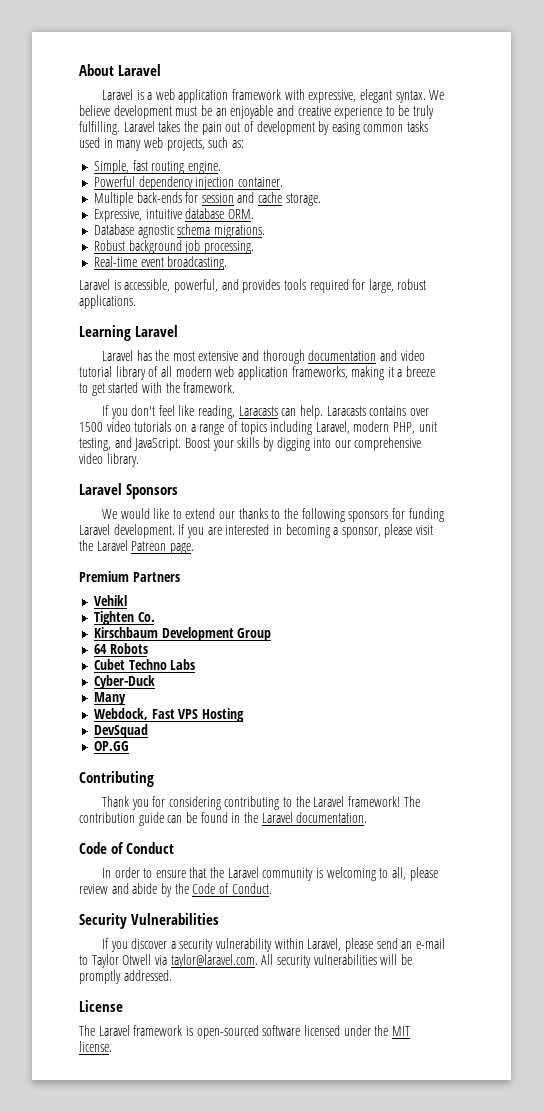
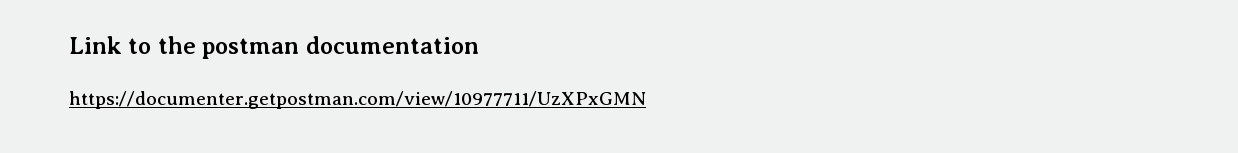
[79,64,162,76] [101,89,445,103] [79,105,435,119] [79,121,429,135] [79,137,244,151] [93,160,221,174] [93,176,283,190] [93,192,321,206] [93,208,254,222] [93,224,265,238] [93,240,254,254] [93,256,228,270] [79,279,427,293] [79,295,136,309] [79,325,179,341] [101,350,425,364] [79,366,436,380] [79,382,236,396] [101,405,429,419] [79,421,437,435] [79,437,422,451] [79,453,139,467] [79,483,179,499] [101,508,444,522] [79,524,434,538] [79,540,194,554] [79,571,180,582] [93,595,127,606] [93,611,155,625] [93,627,272,641] [93,643,148,654] [93,659,196,670] [93,675,155,689] [93,692,126,705] [93,708,244,722] [93,724,148,738] [93,741,129,751] [79,771,154,787] [101,796,420,810] [79,812,368,826] [79,842,175,854] [101,867,438,881] [79,883,272,897] [79,913,220,929] [101,938,445,952] [79,954,412,968] [79,970,172,984] [79,1000,123,1012] [79,1025,410,1039] [79,1041,112,1052] About Laravel // Laravel is a web application framework with expressive, elegant syntax. We believe development must be an enjoyable and creative experience to be truly fulfilling. Laravel takes the pain out of development by easing common tasks used in many web projects, such as: // Simple, fast routing engine. // Powerful dependency injection container. // Multiple back-ends for session and cache storage. // Expressive, intuitive database ORM. // Database agnostic schema migrations. // Robust background job processing. // Real-time event broadcasting. // Laravel is accessible, powerful, and provides tools required for large, robust applications. // Learning Laravel // Laravel has the most extensive and thorough documentation and video tutorial library of all modern web application frameworks, making it a breeze to get started with the framework. // If you don't feel like reading, Laracasts can help. Laracasts contains over 1500 video tutorials on a range of topics including Laravel, modern PHP, unit testing, and JavaScript. Boost your skills by digging into our comprehensive video library. // Laravel Sponsors // We would like to extend our thanks to the following sponsors for funding Laravel development. If you are interested in becoming a sponsor, please visit the Laravel Patreon page. // Premium Partners // Vehikl // Tighten Co. // Kirschbaum Development Group // 64 Robots // Cubet Techno Labs // Cyber-Duck // Many // Webdock, Fast VPS Hosting // DevSquad // OP.GG // Contributing // Thank you for considering contributing to the Laravel framework! The contribution guide can be found in the Laravel documentation. // Code of Conduct // In order to ensure that the Laravel community is welcoming to all, please review and abide by the Code of Conduct. // Security Vulnerabilities // If you discover a security vulnerability within Laravel, please send an e-mail to Taylor Otwell via taylor@laravel.com. All security vulnerabilities will be promptly addressed. // License // The Laravel framework is open-sourced software licensed under the MIT license. -> [69,36,479,59] [69,91,646,109] Link to the postman documentation // https://documenter.getpostman.com/view/10977711/UzXPxGMN

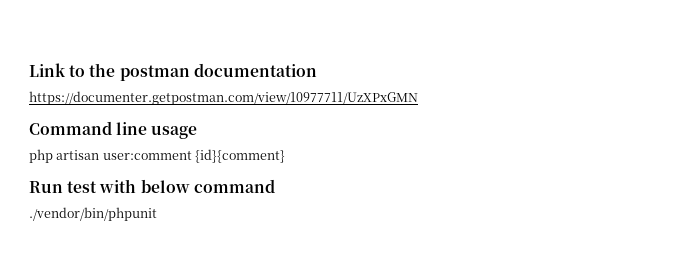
(646, 100) none -> [29,121,198,139] [29,149,286,163] [29,179,275,193] [29,207,157,221] // Command line usage // php artisan user:comment {id}{comment} // Run test with below command // ./vendor/bin/phpunit

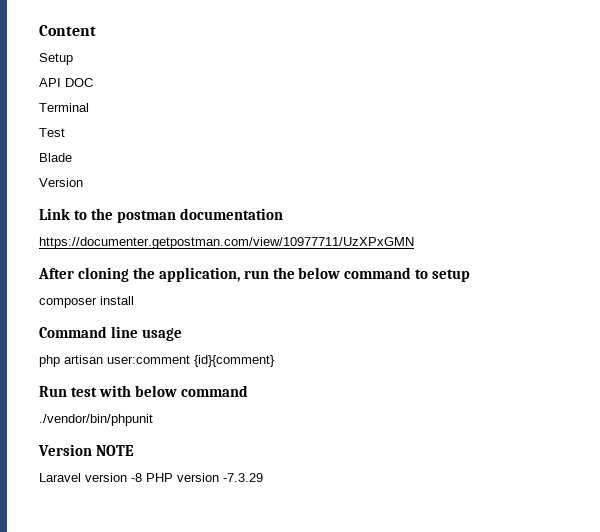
(29, 70) none -> [39,25,96,36] [39,53,73,65] [39,78,93,87] [39,103,89,112] [39,128,65,137] [39,153,72,162] [39,178,83,187] Content // Setup // API DOC // Terminal // Test // Blade // Version //
(418, 98) none -> [38,267,471,282] [39,296,134,308] // After cloning the application, run the below command to setup // composer install
(157, 214) none -> [38,444,134,456] [39,473,263,482] // Version NOTE // Laravel version -8 PHP version -7.3.29

